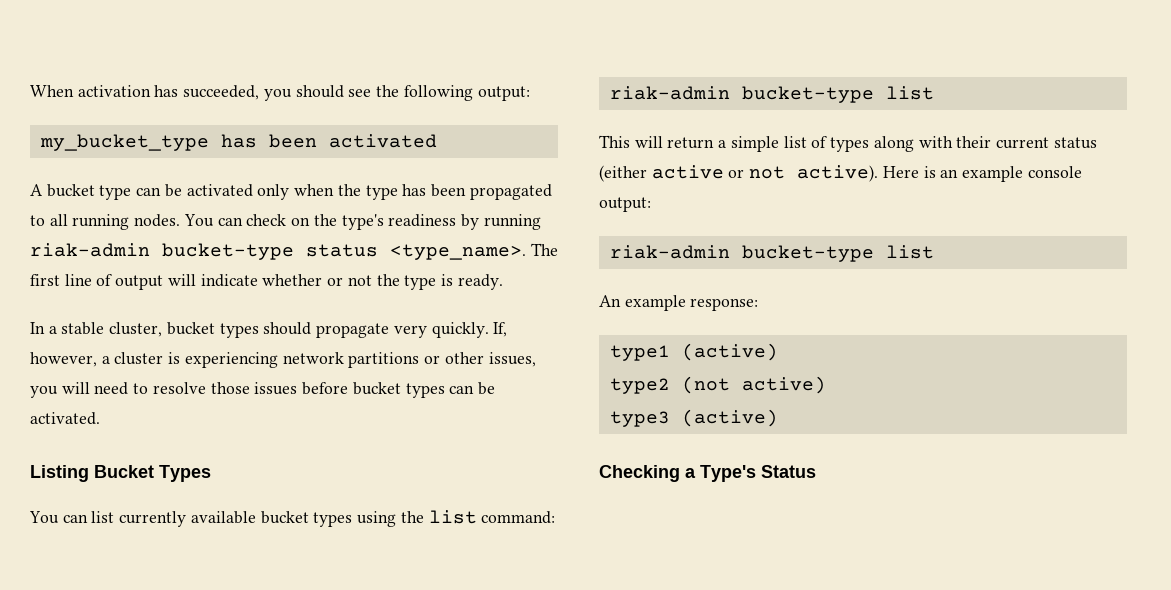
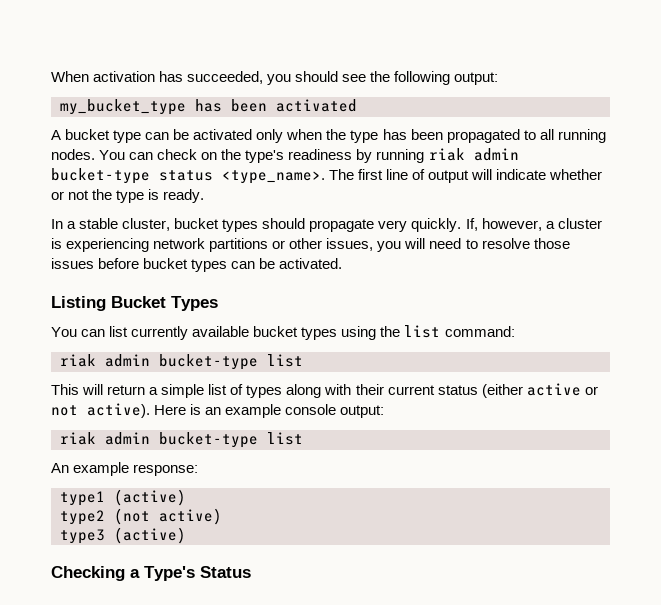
[30,243,150,257] riak-admin -> [428,148,519,161] riak admin
[609,86,730,100] riak-admin -> [60,354,150,367] riak admin
[609,245,730,259] riak-admin -> [60,432,150,445] riak admin

